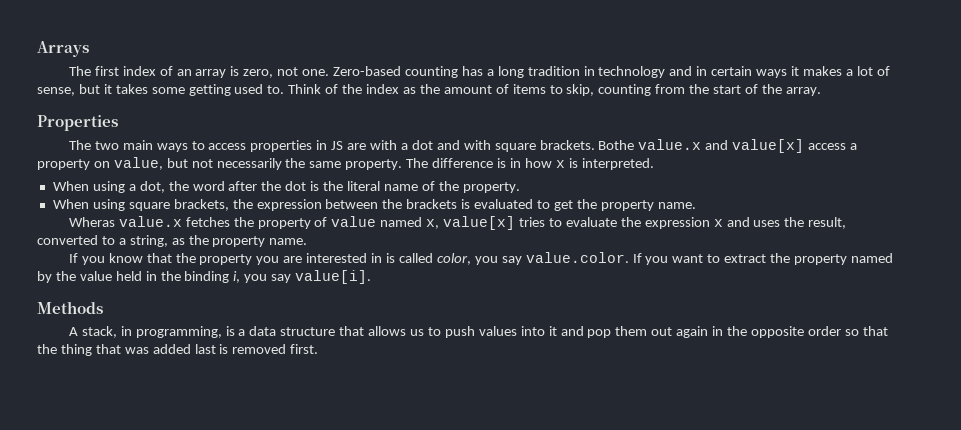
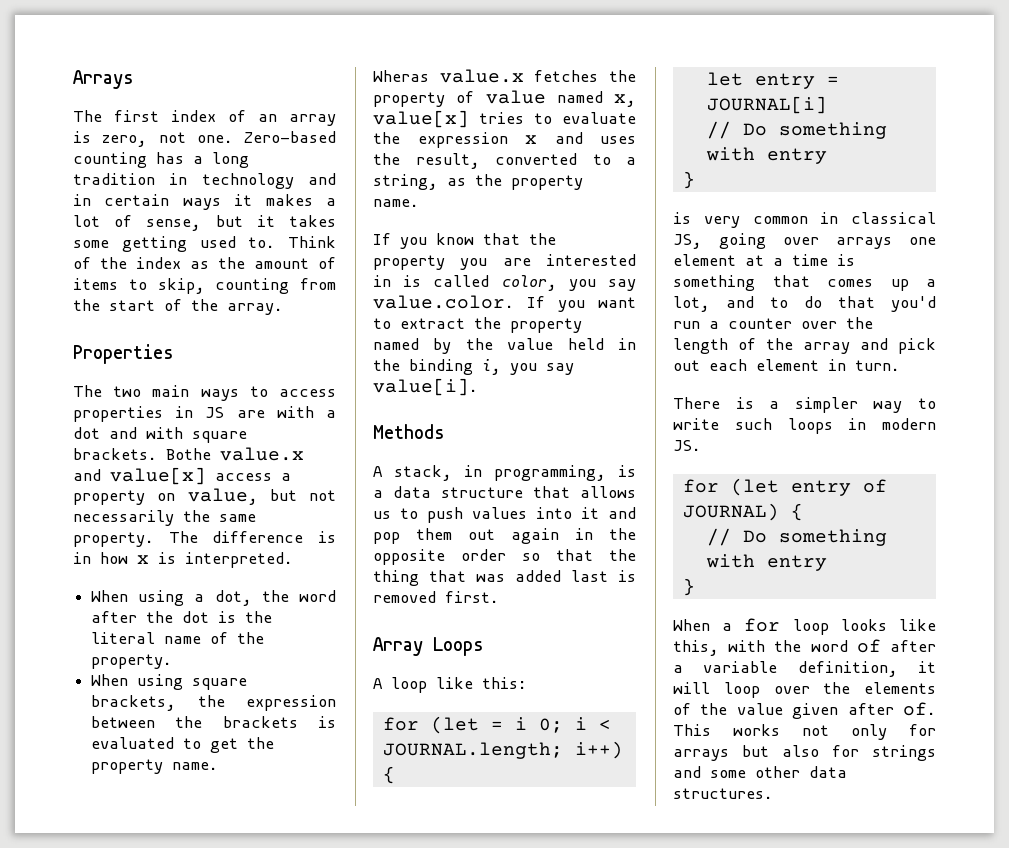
(319, 349) none -> [373,637,484,656] [373,677,527,693] [382,716,611,734] [382,741,623,759] [382,766,395,784] [706,72,839,89] [706,96,827,114] [706,121,887,139] [705,147,827,164] [682,171,695,189] [673,212,936,228] [673,233,936,249] [673,254,855,266] [673,275,936,291] [673,296,936,312] [673,317,873,329] [673,338,936,354] [673,359,900,371] [673,397,936,413] [673,418,936,434] [673,440,701,451] [682,478,887,496] [682,503,803,521] [706,528,887,546] [705,554,827,571] [682,578,695,596] [673,618,936,635] [673,639,936,656] [673,661,936,677] [673,682,936,698] [673,702,936,719] [673,724,936,740] [673,745,936,761] [673,766,847,778] [673,788,773,799] // Array Loops // A loop like this: // for (let = i 0; i < JOURNAL.length; i++) { // let entry = JOURNAL[i] // // Do something with entry // } // is very common in classical JS, going over arrays one element at a time is something that comes up a lot, and to do that you'd run a counter over the length of the array and pick out each element in turn. // There is a simpler way to write such loops in modern JS. // for (let entry of JOURNAL) { // // Do something with entry // } // When a for loop looks like this, with the word of after a variable definition, it will loop over the elements of the value given after of. This works not only for arrays but also for strings and some other data structures.

